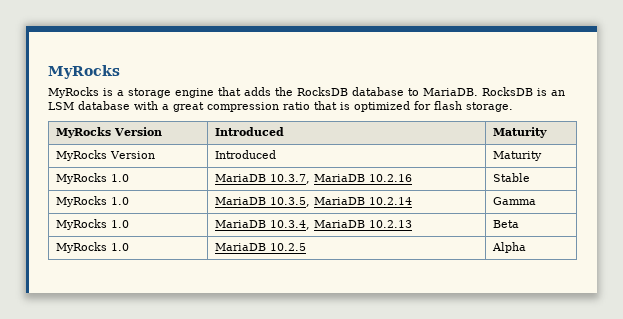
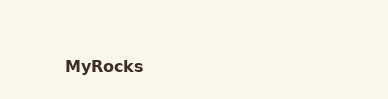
[48,65,120,79] [48,87,565,98] [48,101,513,112] [55,127,162,138] [214,127,284,136] [492,127,547,138] [55,150,155,161] [214,150,276,159] [492,151,542,161] [55,173,129,184] [214,174,412,184] [492,173,530,182] [55,196,129,207] [214,197,412,207] [492,197,536,205] [55,219,129,230] [214,220,412,230] [492,220,519,228] [55,242,129,253] [214,243,306,251] [491,242,526,253] MyRocks // MyRocks is a storage engine that adds the RocksDB database to MariaDB. RocksDB is an LSM database with a great compression ratio that is optimized for flash storage. // MyRocks Version | Introduced | Maturity // MyRocks Version | Introduced | Maturity // MyRocks 1.0 | MariaDB 10.3.7, MariaDB 10.2.16 | Stable // MyRocks 1.0 | MariaDB 10.3.5, MariaDB 10.2.14 | Gamma // MyRocks 1.0 | MariaDB 10.3.4, MariaDB 10.2.13 | Beta // MyRocks 1.0 | MariaDB 10.2.5 | Alpha -> [65,60,144,75] MyRocks

